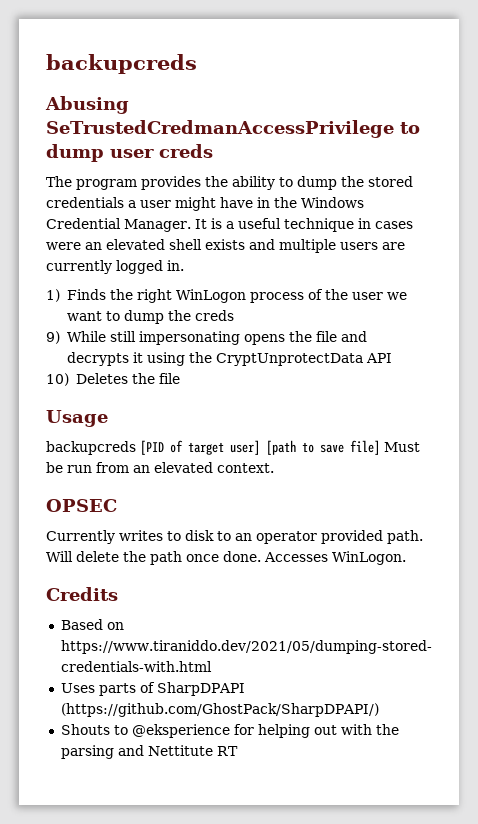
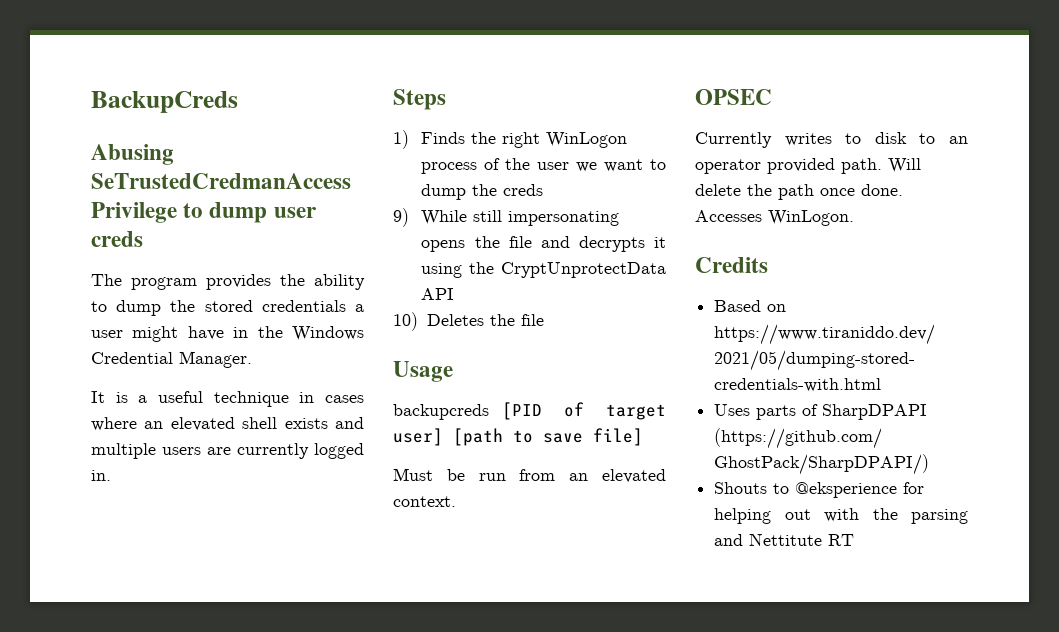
[46,54,197,74] backupcreds -> [91,91,238,113] BackupCreds
(191, 225) none -> (252, 359) //
[46,242,81,250] were -> [91,417,137,431] where
(184, 265) none -> [393,89,446,110] // Steps
(380, 447) none -> (643, 437) //

